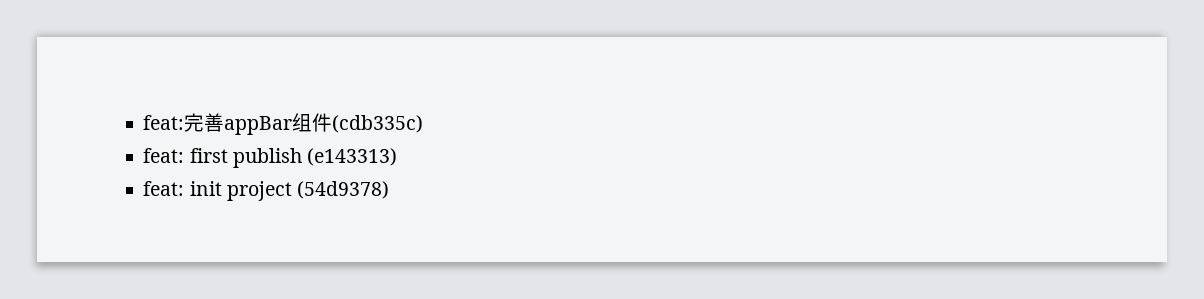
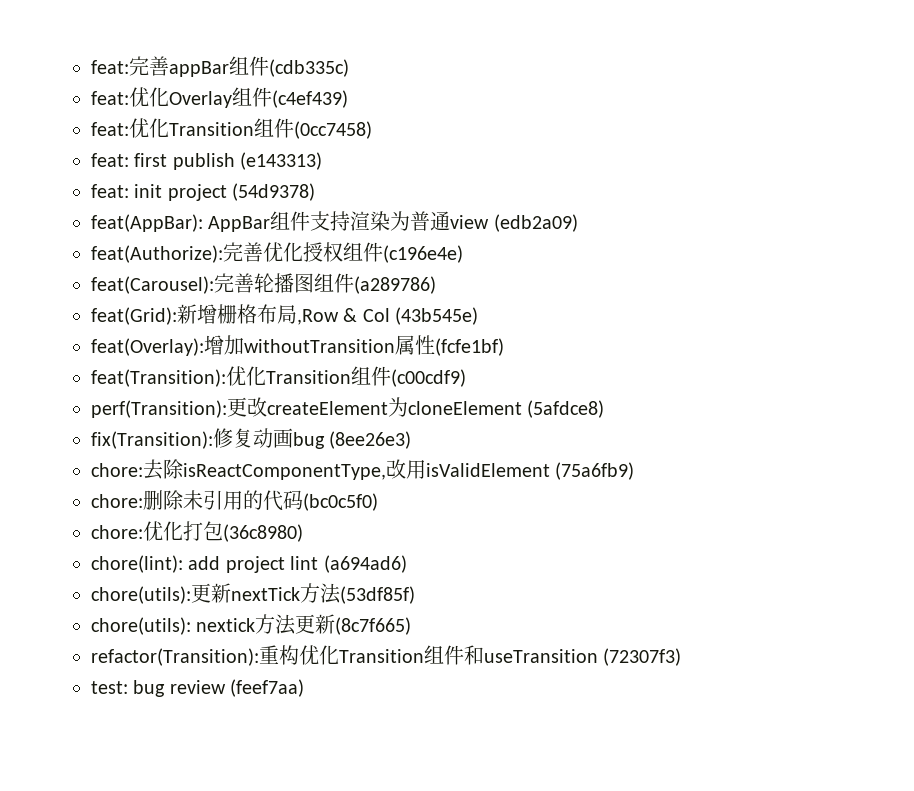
(424, 124) none -> [91,87,348,108] [91,118,372,139] // feat:优化Overlay组件(c4ef439) // feat:优化Transition组件(0cc7458)
(390, 190) none -> [91,211,578,232] [91,242,463,263] [91,273,436,294] [91,304,479,325] [91,335,504,356] [91,366,466,387] [91,397,605,418] [91,428,412,449] [91,459,635,480] [91,490,378,511] [91,521,303,542] [91,555,407,573] [91,583,415,604] [91,614,412,635] [91,645,682,666] [91,679,305,697] // feat(AppBar): AppBar组件支持渲染为普通view (edb2a09) // feat(Authorize):完善优化授权组件(c196e4e) // feat(Carousel):完善轮播图组件(a289786) // feat(Grid):新增栅格布局,Row & Col (43b545e) // feat(Overlay):增加withoutTransition属性(fcfe1bf) // feat(Transition):优化Transition组件(c00cdf9) // perf(Transition):更改createElement为cloneElement (5afdce8) // fix(Transition):修复动画bug (8ee26e3) // chore:去除isReactComponentType,改用isValidElement (75a6fb9) // chore:删除未引用的代码(bc0c5f0) // chore:优化打包(36c8980) // chore(lint): add project lint (a694ad6) // chore(utils):更新nextTick方法(53df85f) // chore(utils): nextick方法更新(8c7f665) // refactor(Transition):重构优化Transition组件和useTransition (72307f3) // test: bug review (feef7aa)

